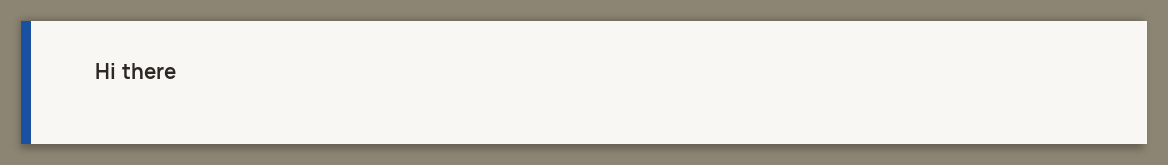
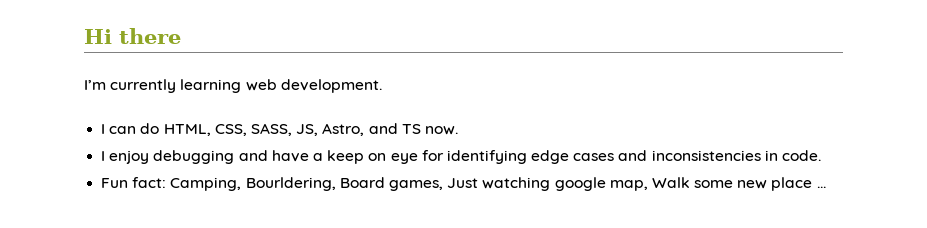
(176, 71) none -> [84,79,382,93] [101,123,458,136] [101,150,822,164] [101,177,826,191] // I’m currently learning web development. // I can do HTML, CSS, SASS, JS, Astro, and TS now. // I enjoy debugging and have a keep on eye for identifying edge cases and inconsistencies in code. // Fun fact: Camping, Bourldering, Board games, Just watching google map, Walk some new place ...

